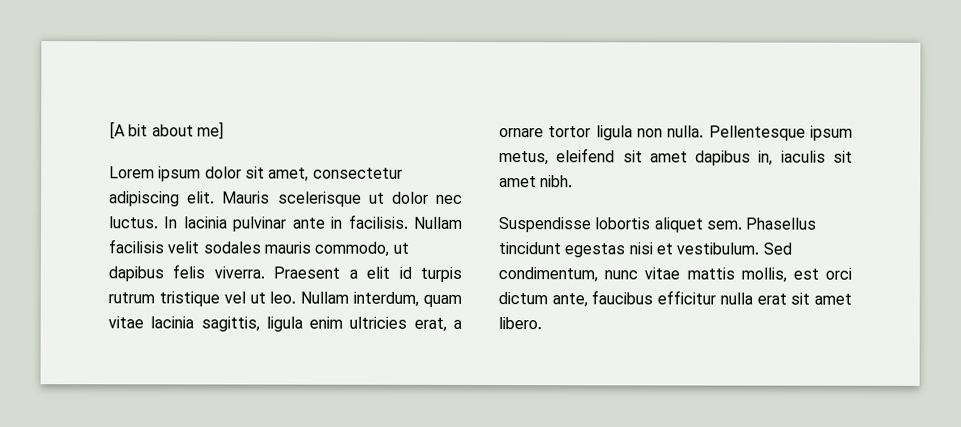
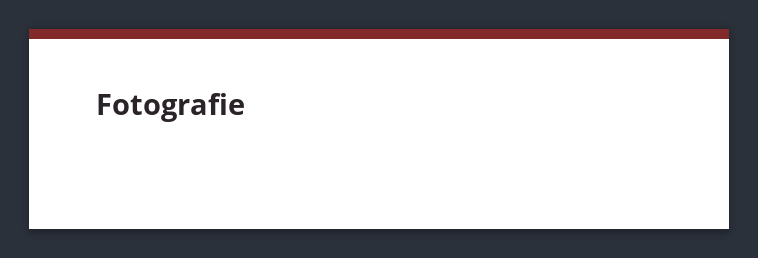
[109,121,224,140] [109,166,403,182] [109,191,463,207] [108,214,462,232] [108,239,409,257] [108,264,462,282] [108,291,462,307] [108,316,462,332] [499,125,853,141] [499,148,853,166] [499,175,574,188] [498,217,817,233] [498,242,792,258] [498,267,852,283] [498,290,852,308] [498,317,542,330] [A bit about me] // Lorem ipsum dolor sit amet, consectetur adipiscing elit. Mauris scelerisque ut dolor nec luctus. In lacinia pulvinar ante in facilisis. Nullam facilisis velit sodales mauris commodo, ut dapibus felis viverra. Praesent a elit id turpis rutrum tristique vel ut leo. Nullam interdum, quam vitae lacinia sagittis, ligula enim ultricies erat, a ornare tortor ligula non nulla. Pellentesque ipsum metus, eleifend sit amet dapibus in, iaculis sit amet nibh. // Suspendisse lobortis aliquet sem. Phasellus tincidunt egestas nisi et vestibulum. Sed condimentum, nunc vitae mattis mollis, est orci dictum ante, faucibus efficitur nulla erat sit amet libero. -> [96,93,245,122] Fotografie

